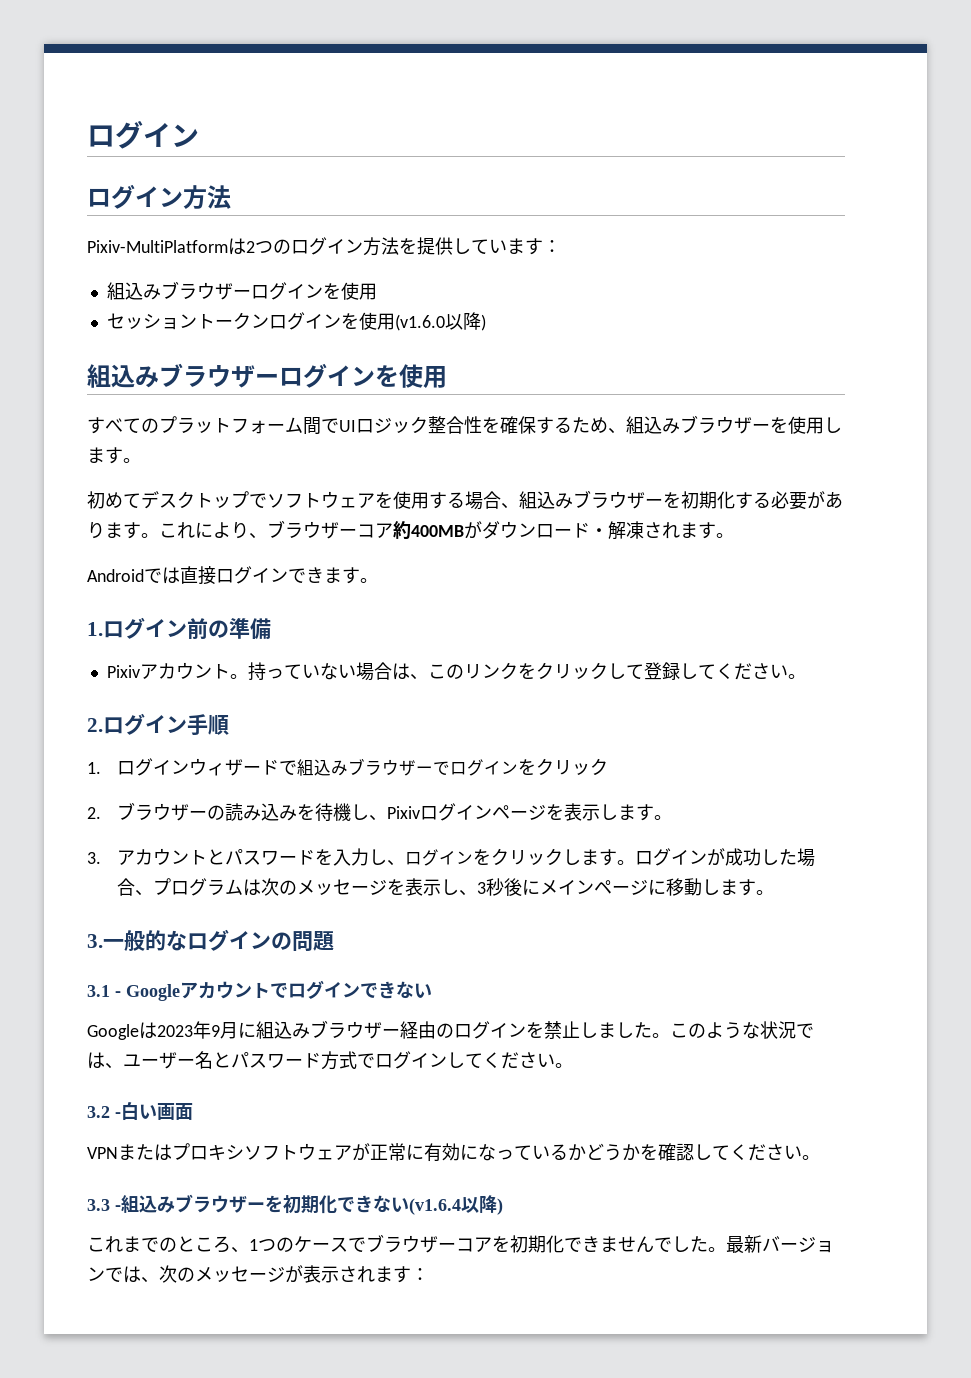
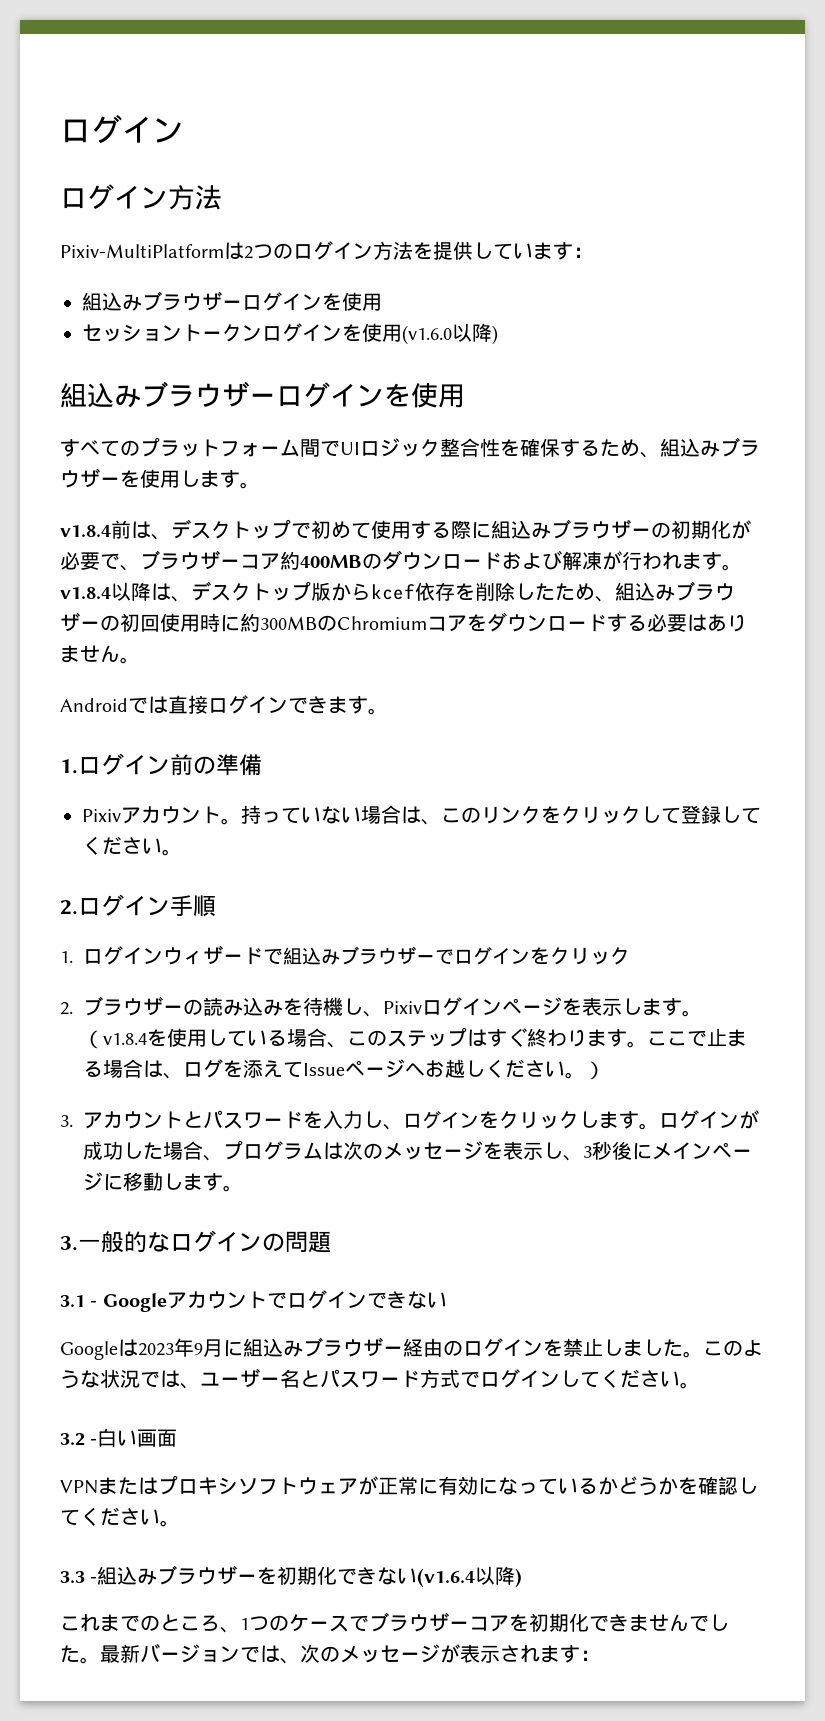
[87,491,141,509] 初めて -> [60,520,171,540] v1.8.4前は、
[267,491,393,508] ソフトウェアを -> [311,520,371,539] 初めて
[465,490,843,510] [87,522,249,539] 場合、組込みブラウザーを初期化する必要があります。これにより -> [451,519,751,539] [60,552,120,570] 際に組込みブラウザーの初期化が必要で
[464,521,716,540] がダウンロード・解凍されます -> [362,550,742,571] [60,581,735,602] [60,612,747,632] [60,645,120,663] のダウンロードおよび解凍が行われます。v1.8.4以降は、デスクトップ版からkcef依存を削除したため、組込みブラウザーの初回使用時に約300MBのChromiumコアをダウンロードする必要はありません
(672, 817) none -> [83,1027,747,1049] [83,1059,605,1080] （v1.8.4を使用している場合、このステップはすぐ終わります。ここで止まる場合は、ログを添えてIssueページへお越しください。）

